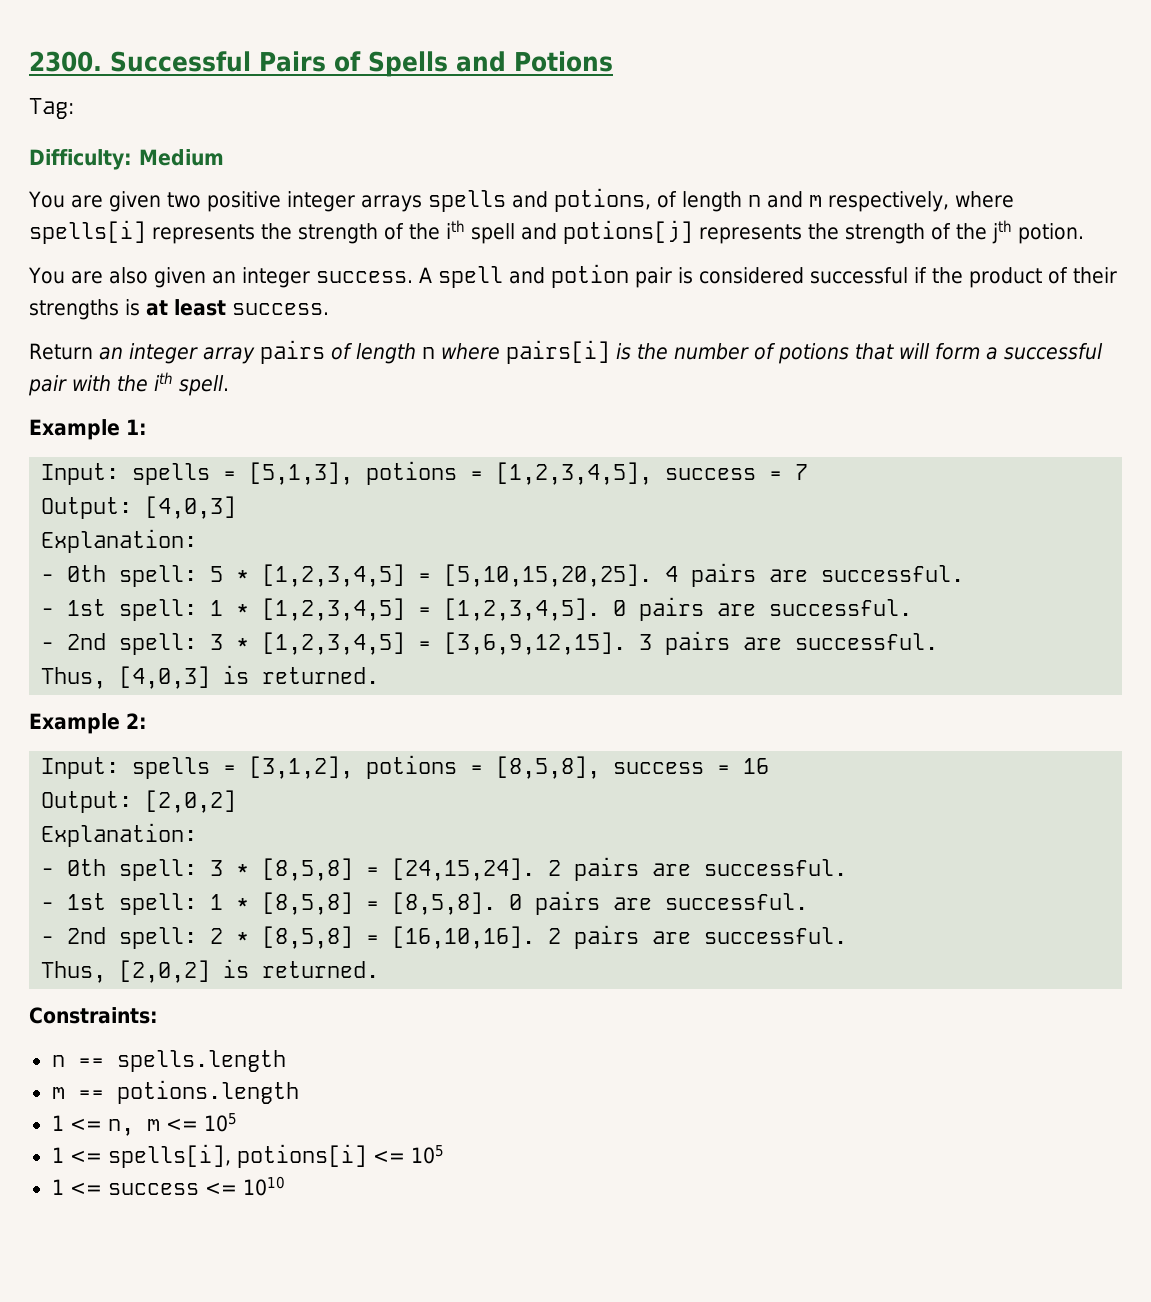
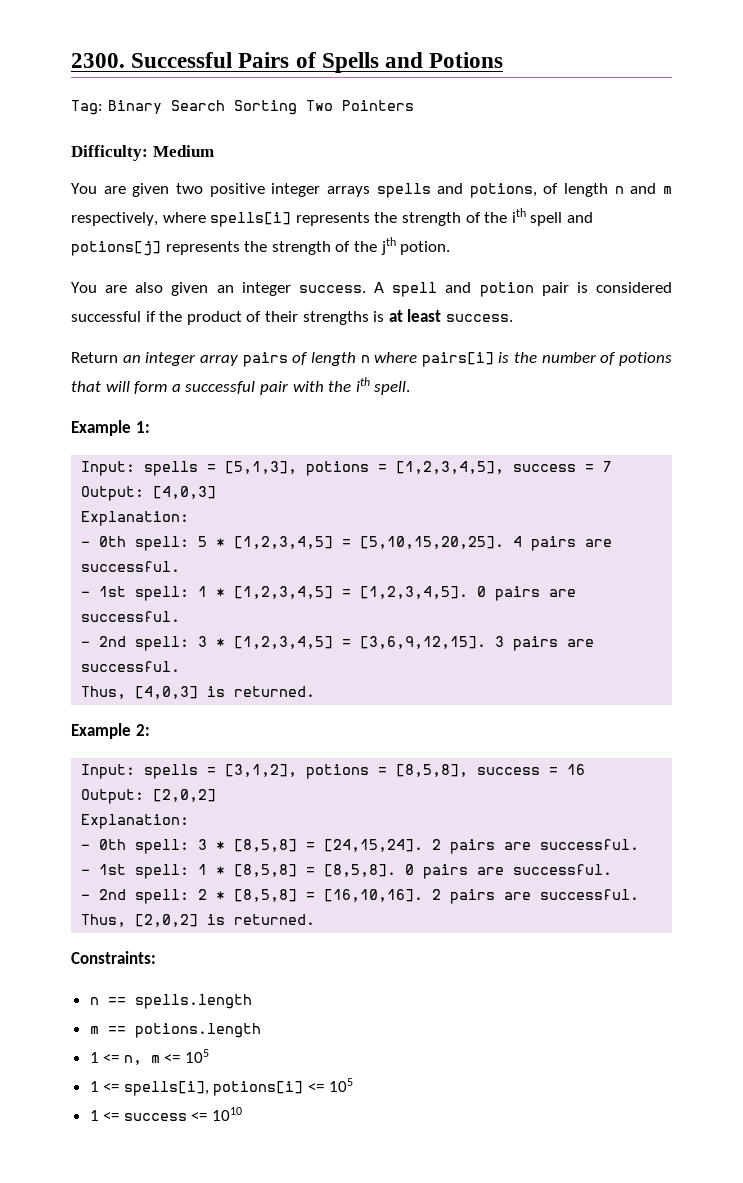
(74, 108) none -> [107,100,414,115] Binary Search Sorting Two Pointers

